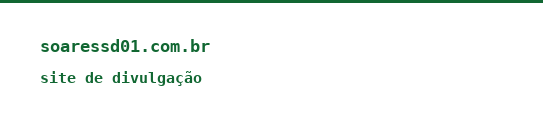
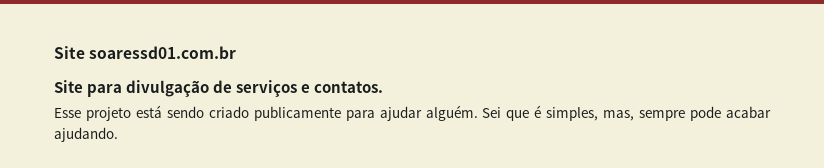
(40, 45) none -> [54,46,85,59] Site
[40,71,202,86] site de divulgação -> [54,80,384,97] [54,105,771,121] [54,127,118,142] Site para divulgação de serviços e contatos. // Esse projeto está sendo criado publicamente para ajudar alguém. Sei que é simples, mas, sempre pode acabar ajudando.

